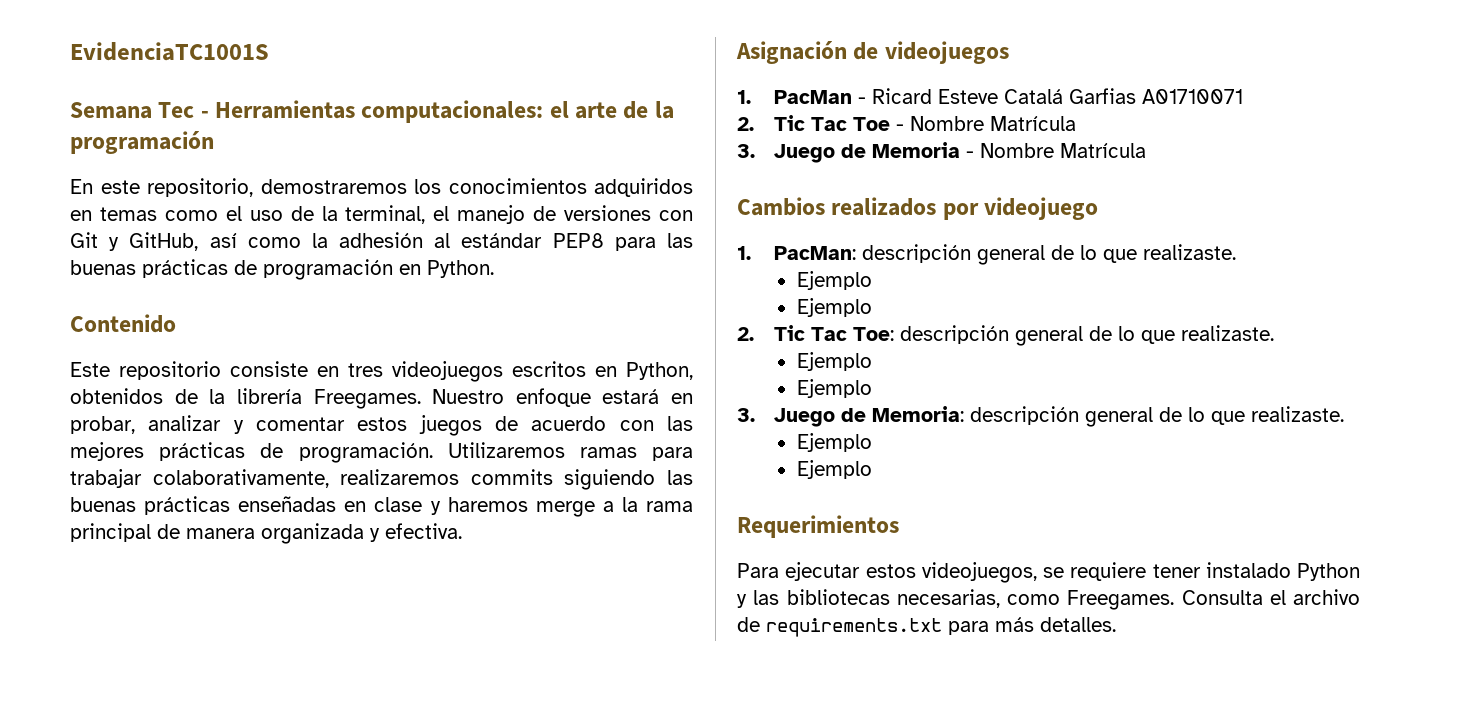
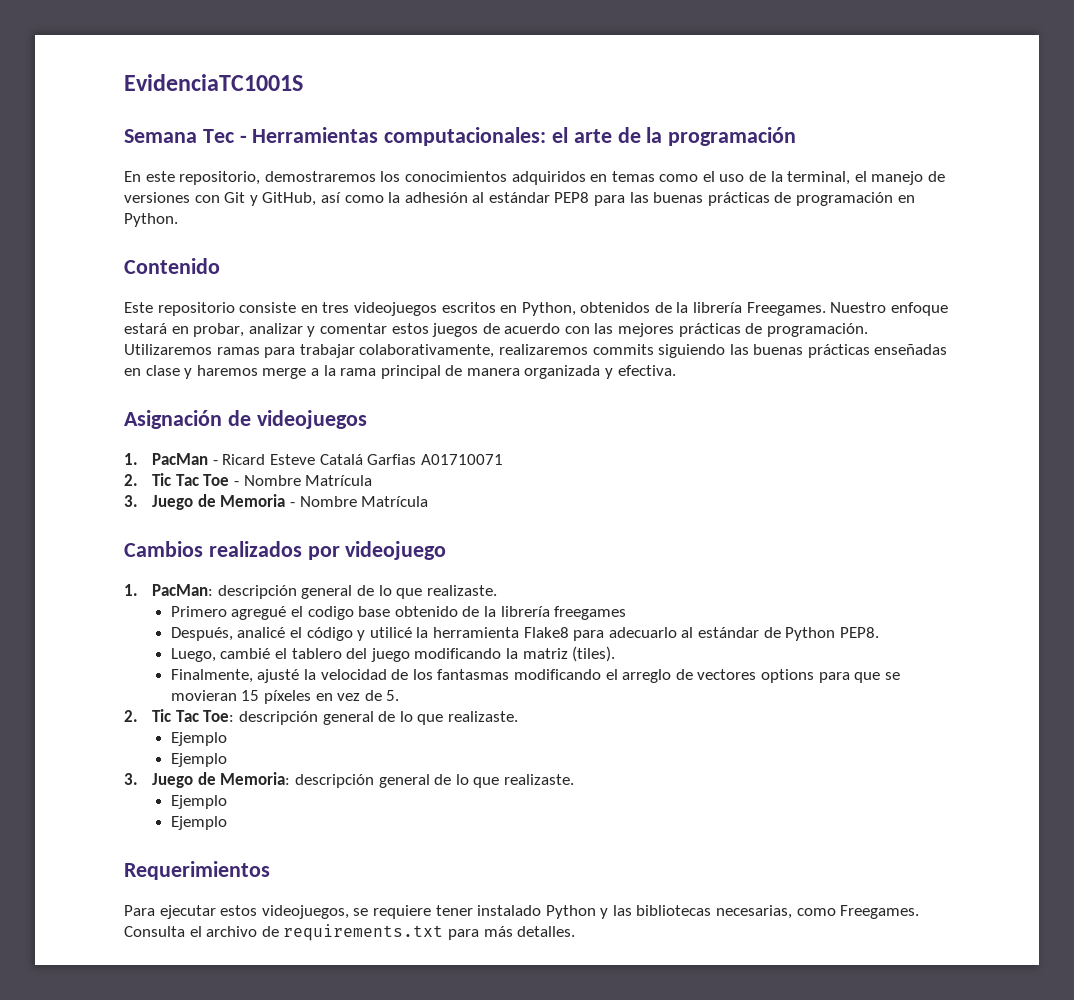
[796,271,872,290] [796,298,872,317] Ejemplo // Ejemplo -> [170,606,627,620] [170,627,879,641] [170,646,616,662] [170,669,900,683] [170,690,400,704] Primero agregué el codigo base obtenido de la librería freegames // Después, analicé el código y utilicé la herramienta Flake8 para adecuarlo al estándar de Python PEP8. // Luego, cambié el tablero del juego modificando la matriz (tiles). // Finalmente, ajusté la velocidad de los fantasmas modificando el arreglo de vectores options para que se movieran 15 píxeles en vez de 5.

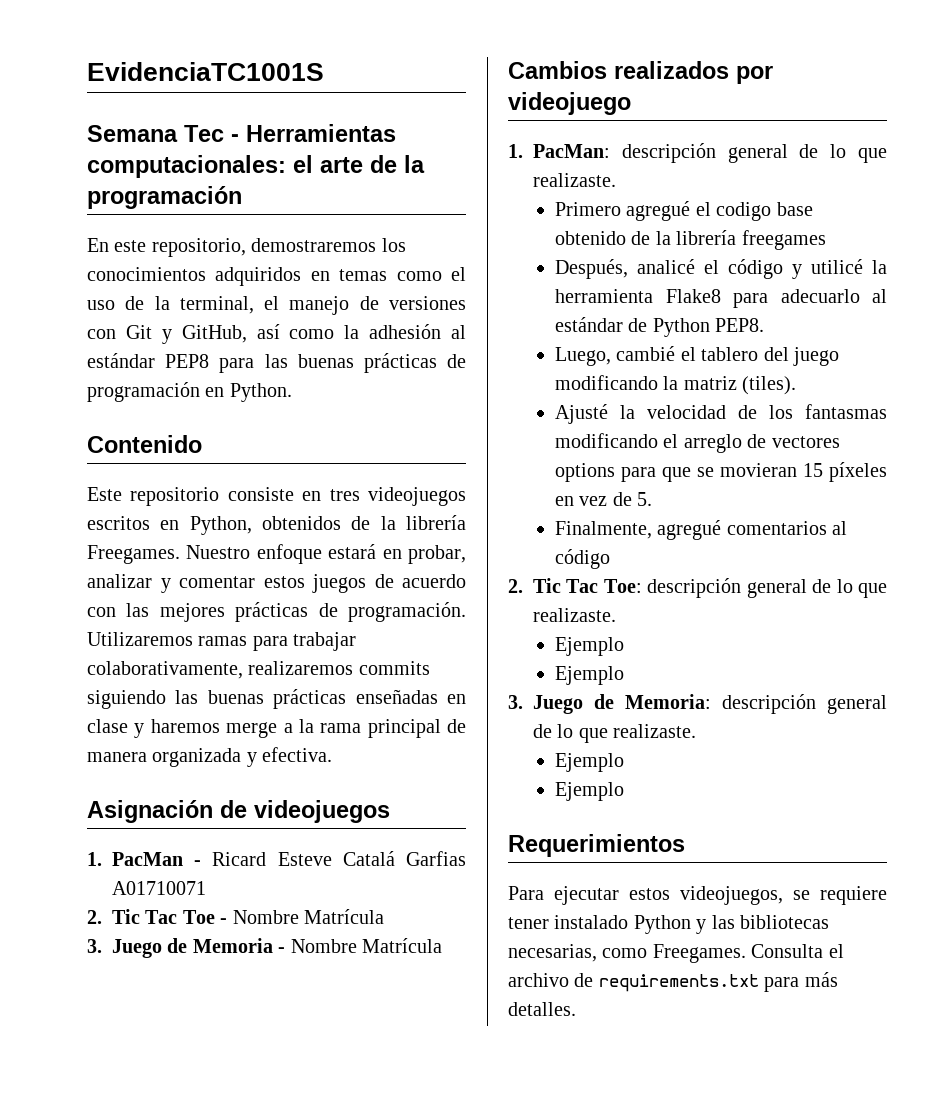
[170,669,300,683] Finalmente, ajusté -> [555,404,609,424] Ajusté
(400, 695) none -> [555,520,848,540] [555,549,611,569] // Finalmente, agregué comentarios al código

